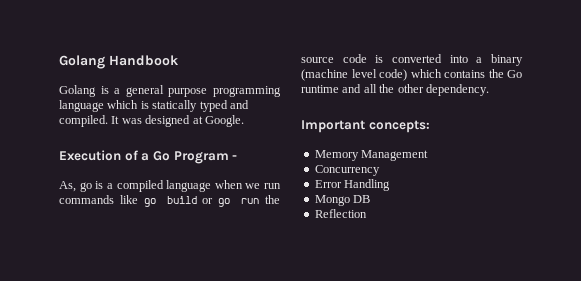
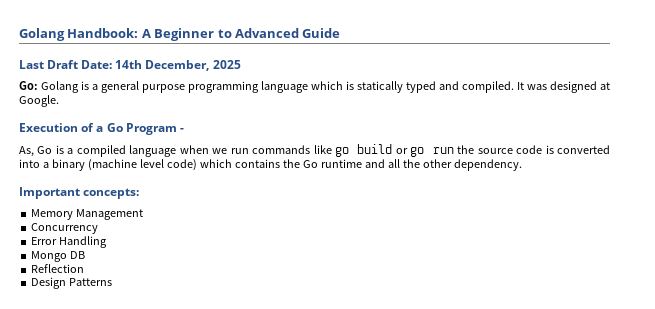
[59,55,179,69] Golang Handbook // -> [19,28,341,41] [19,60,241,71] [19,81,38,90] Golang Handbook: A Beginner to Advanced Guide // Last Draft Date: 14th December, 2025 // Go:
[79,182,92,192] go -> [37,146,53,154] Go
(367, 213) none -> [31,277,113,289] // Design Patterns

